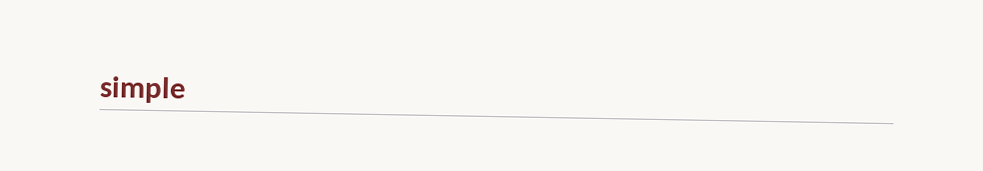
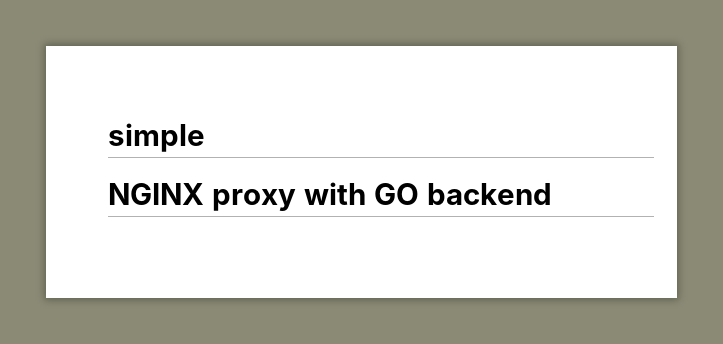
(187, 90) none -> [108,182,552,211] // NGINX proxy with GO backend

